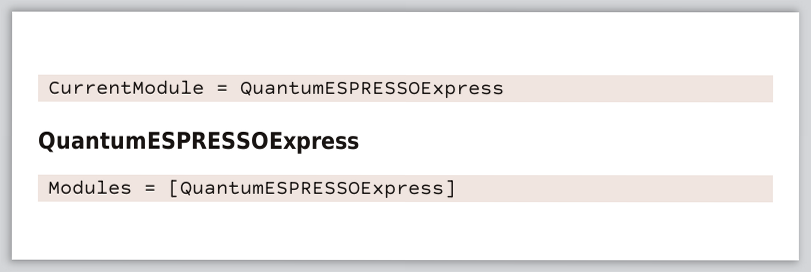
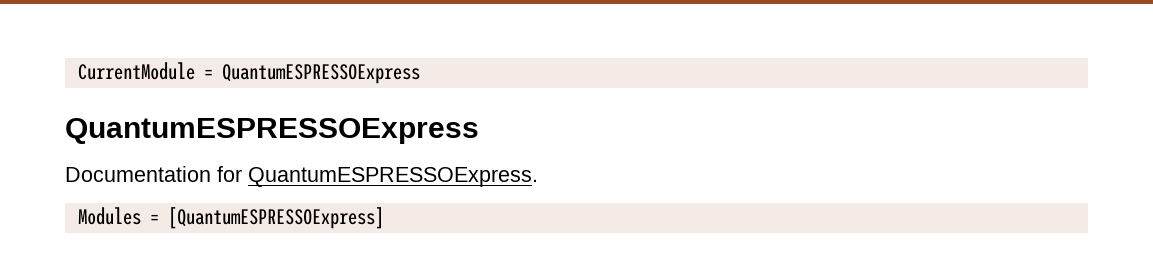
(360, 142) none -> [65,166,538,187] // Documentation for QuantumESPRESSOExpress.

